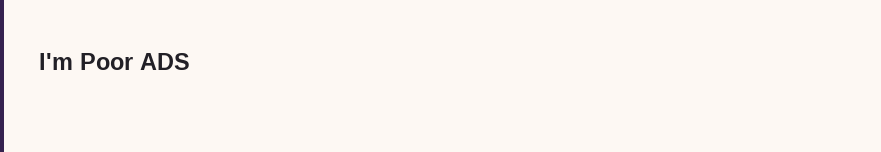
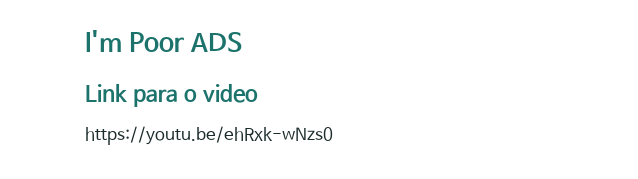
(190, 61) none -> [85,84,258,107] [85,126,333,145] // Link para o video // https://youtu.be/ehRxk-wNzs0

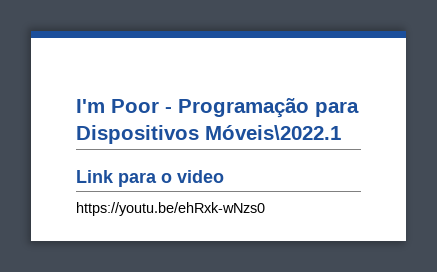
[190,32,243,52] ADS -> [165,98,359,118] [76,125,341,144] - Programação para Dispositivos Móveis\2022.1

